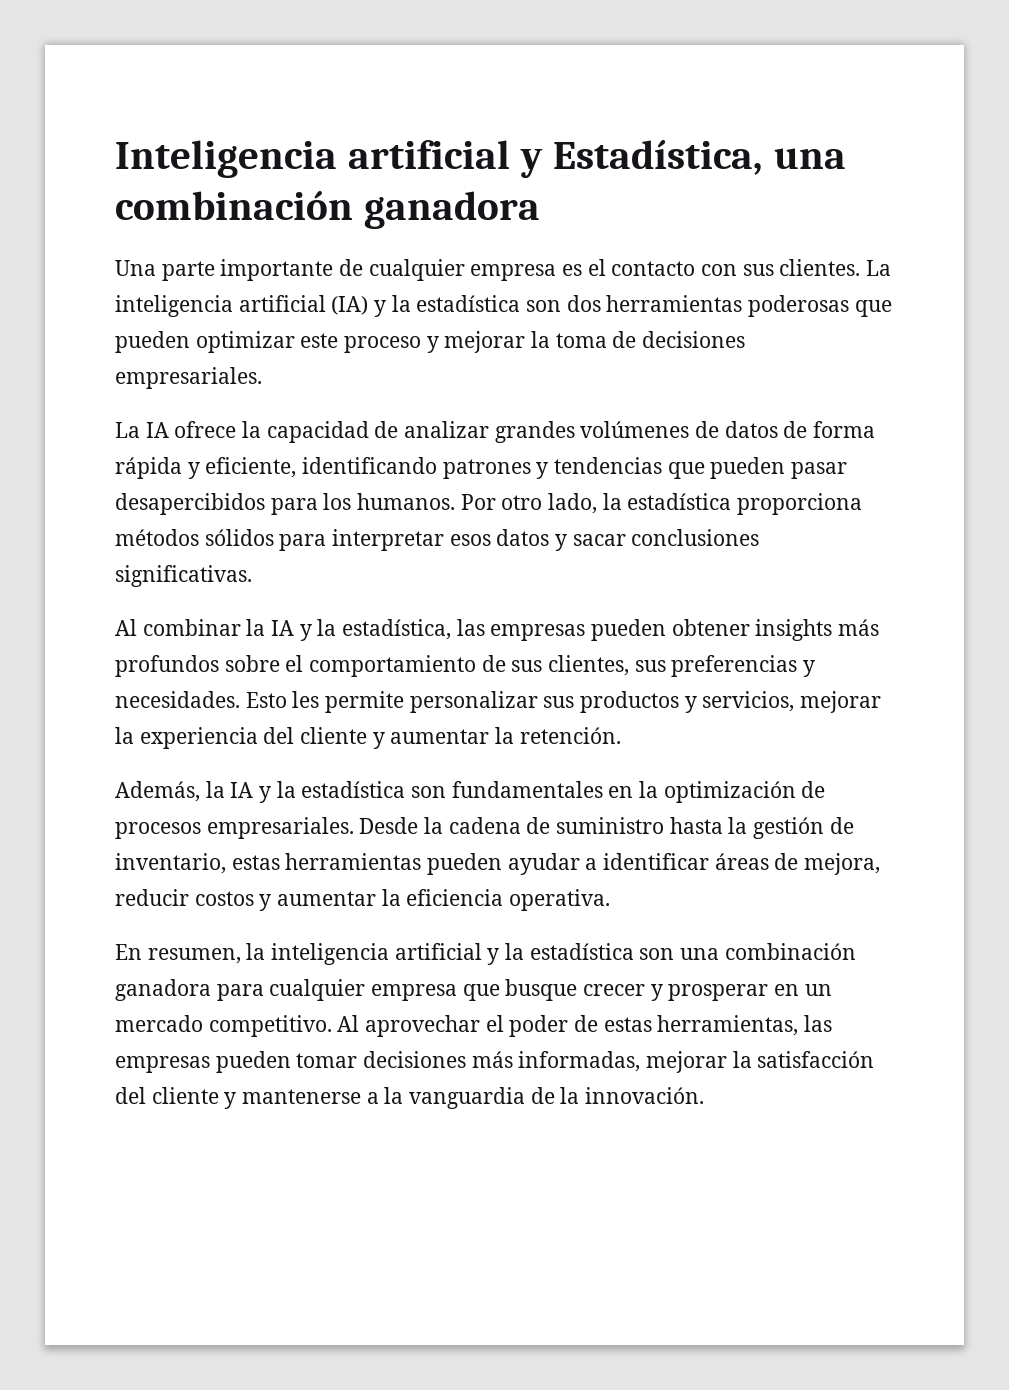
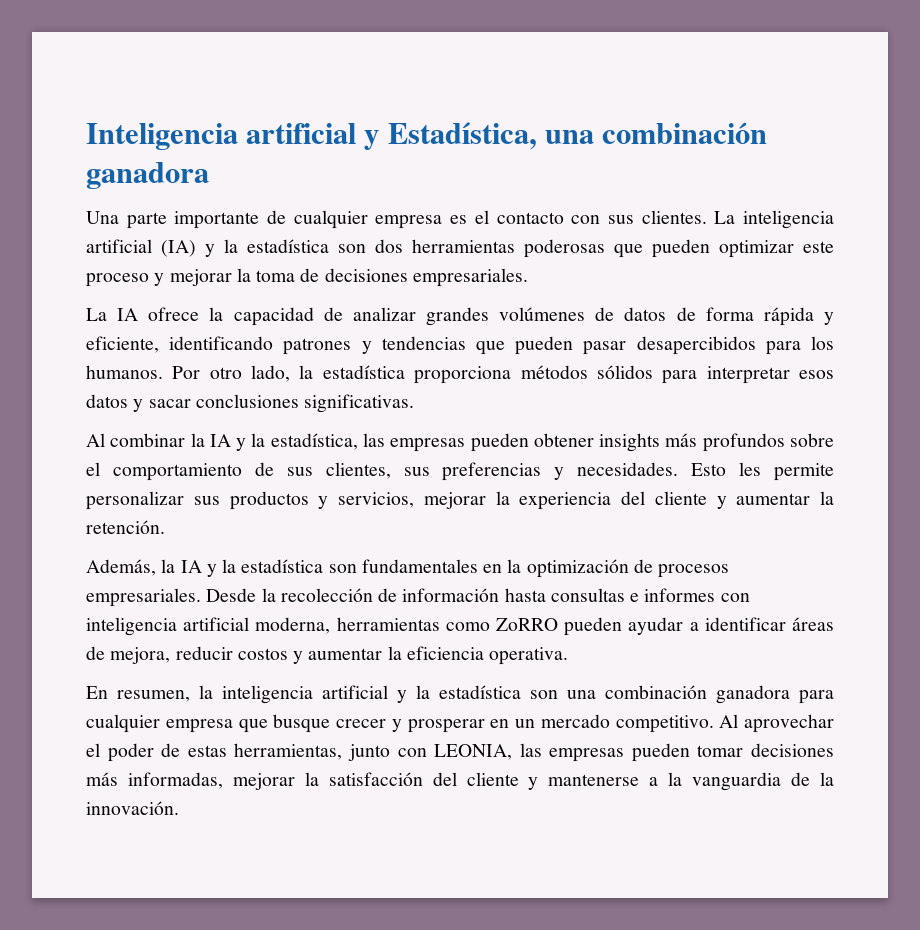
[448,817,854,839] [115,853,422,874] cadena de suministro hasta la gestión de inventario, estas herramientas -> [280,588,750,602] [86,617,558,636] recolección de información hasta consultas e informes con inteligencia artificial moderna, herramientas como ZoRRO
(799, 1025) none -> [347,744,513,761] junto con LEONIA,

